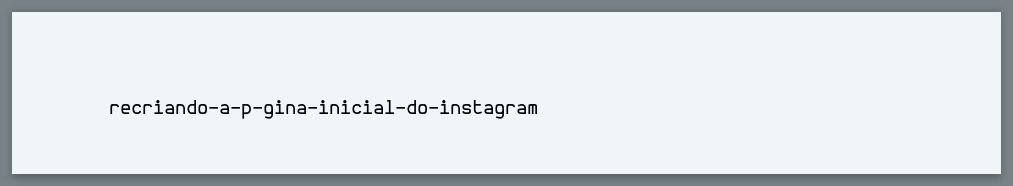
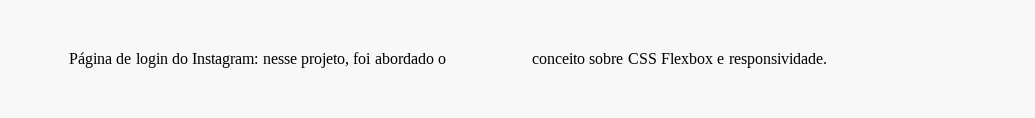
[109,100,538,119] recriando-a-p-gina-inicial-do-instagram -> [69,52,827,68] Página de login do Instagram: nesse projeto, foi abordado o conceito sobre CSS Flexbox e responsividade.

